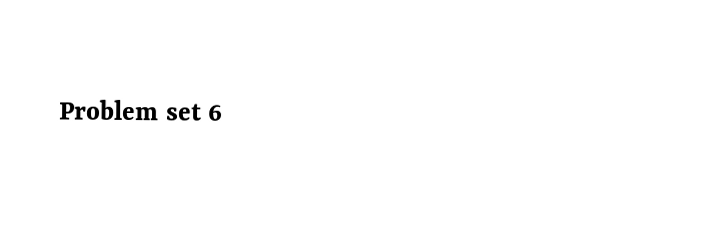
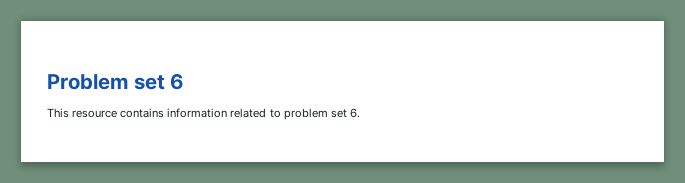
(224, 112) none -> [47,108,360,120] // This resource contains information related to problem set 6.

